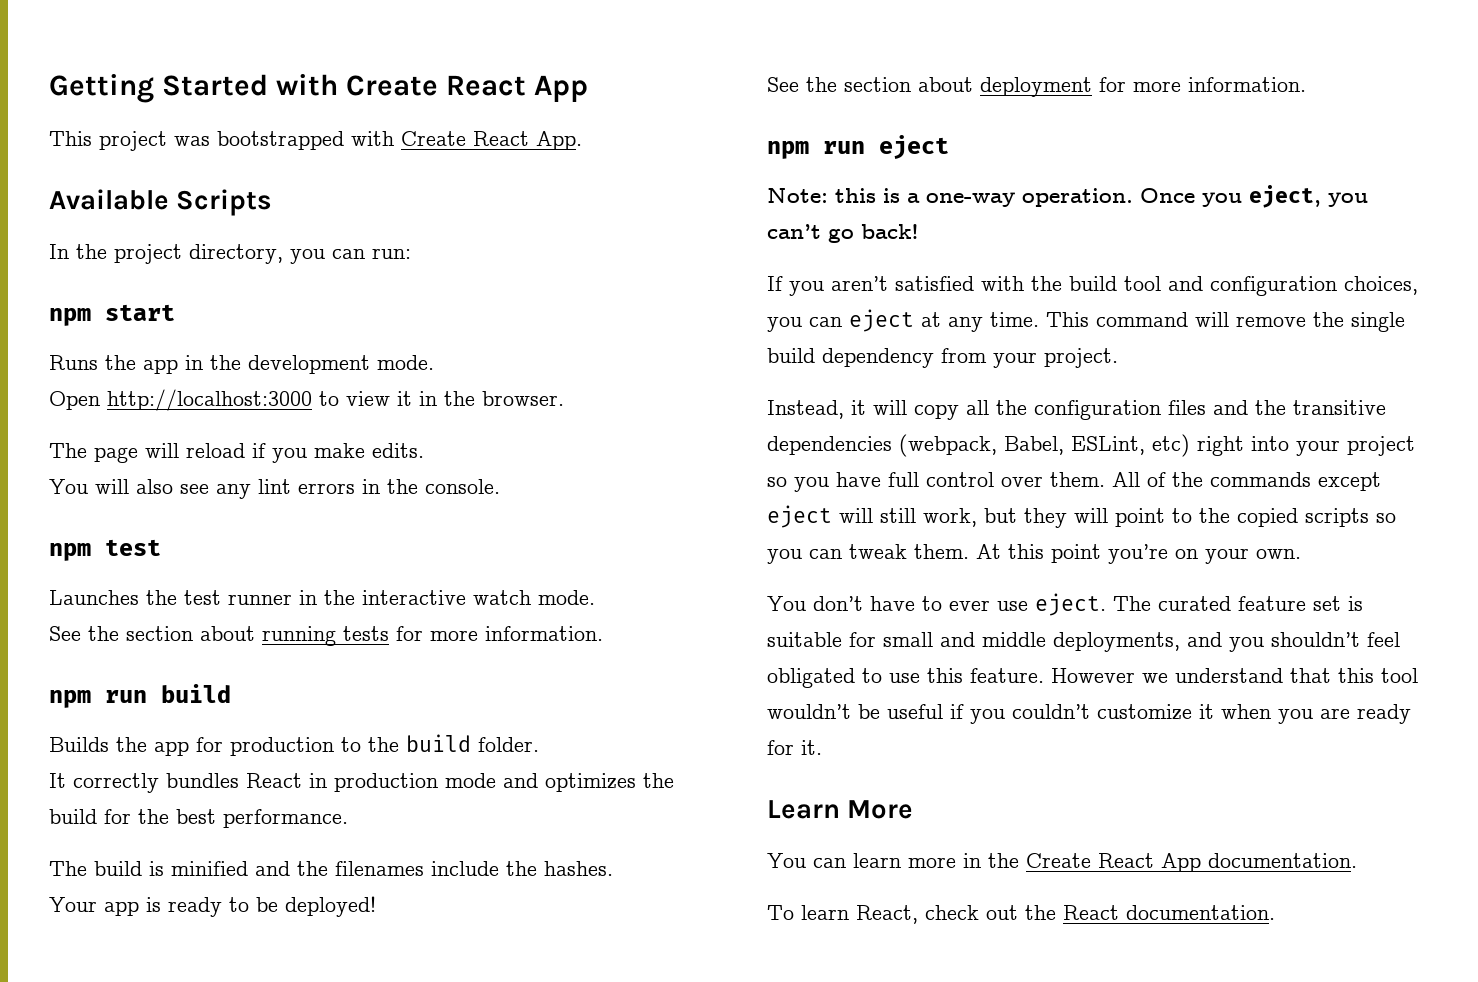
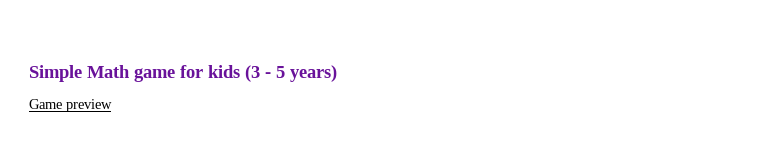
[49,74,588,103] [49,131,582,151] [49,189,273,216] [49,244,411,264] [49,304,175,326] [49,355,434,374] [49,389,564,411] [49,443,424,463] [49,479,500,499] [49,539,161,561] [49,590,595,605] [49,626,603,646] [49,684,231,708] [49,734,539,756] [49,773,674,793] [49,809,348,828] [49,861,613,876] [49,896,376,917] [767,77,1306,97] [767,135,949,159] [767,185,1368,208] [767,224,919,243] [767,276,1418,296] [767,309,1405,332] [767,348,1118,368] [767,400,1386,420] [767,434,1415,457] [767,472,1381,492] [767,505,1396,528] [767,544,1301,564] [767,593,1363,616] [767,632,1400,652] [767,668,1418,688] [767,704,1411,724] [767,740,822,755] [767,800,914,819] [767,853,1357,872] [767,905,1275,924] Getting Started with Create React App // This project was bootstrapped with Create React App. // Available Scripts // In the project directory, you can run: // npm start // Runs the app in the development mode. // Open http://localhost:3000 to view it in the browser. // The page will reload if you make edits. // You will also see any lint errors in the console. // npm test // Launches the test runner in the interactive watch mode. // See the section about running tests for more information. // npm run build // Builds the app for production to the build folder. // It correctly bundles React in production mode and optimizes the build for the best performance. // The build is minified and the filenames include the hashes. // Your app is ready to be deployed! // See the section about deployment for more information. // npm run eject // Note: this is a one-way operation. Once you eject, you can’t go back! // If you aren’t satisfied with the build tool and configuration choices, you can eject at any time. This command will remove the single build dependency from your project. // Instead, it will copy all the configuration files and the transitive dependencies (webpack, Babel, ESLint, etc) right into your project so you have full control over them. All of the commands except eject will still work, but they will point to the copied scripts so you can tweak them. At this point you’re on your own. // You don’t have to ever use eject. The curated feature set is suitable for small and middle deployments, and you shouldn’t feel obligated to use this feature. However we understand that this tool wouldn’t be useful if you couldn’t customize it when you are ready for it. // Learn More // You can learn more in the Create React App documentation. // To learn React, check out the React documentation. -> [29,65,337,82] [29,99,112,112] Simple Math game for kids (3 - 5 years) // Game preview

